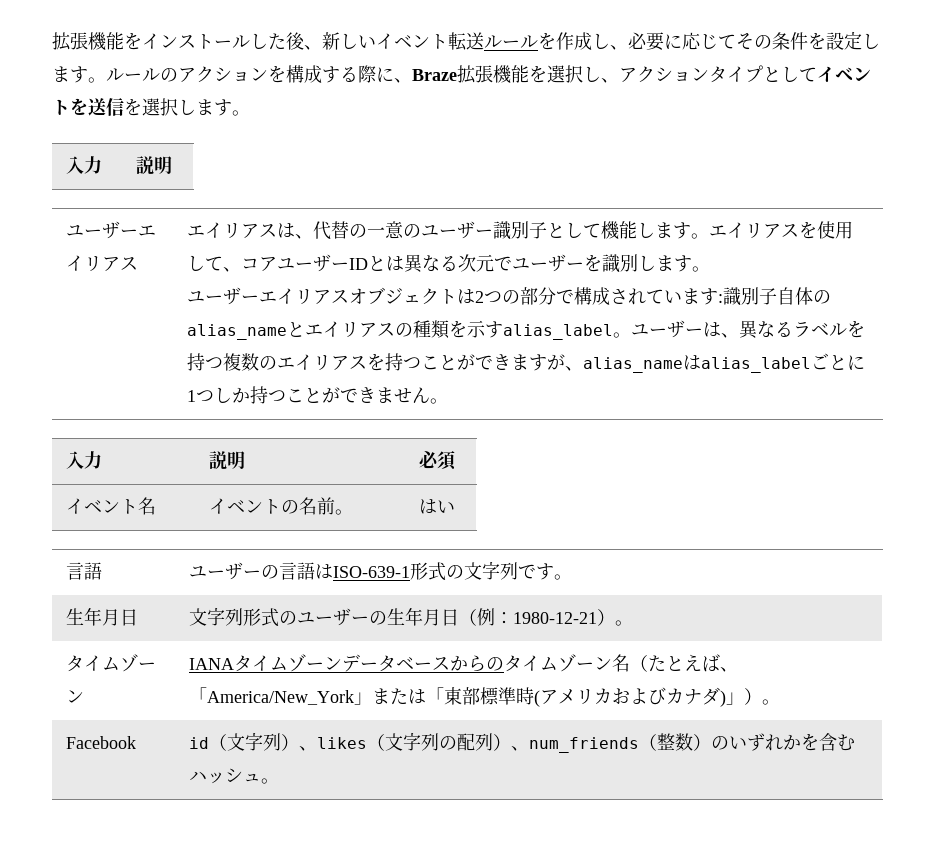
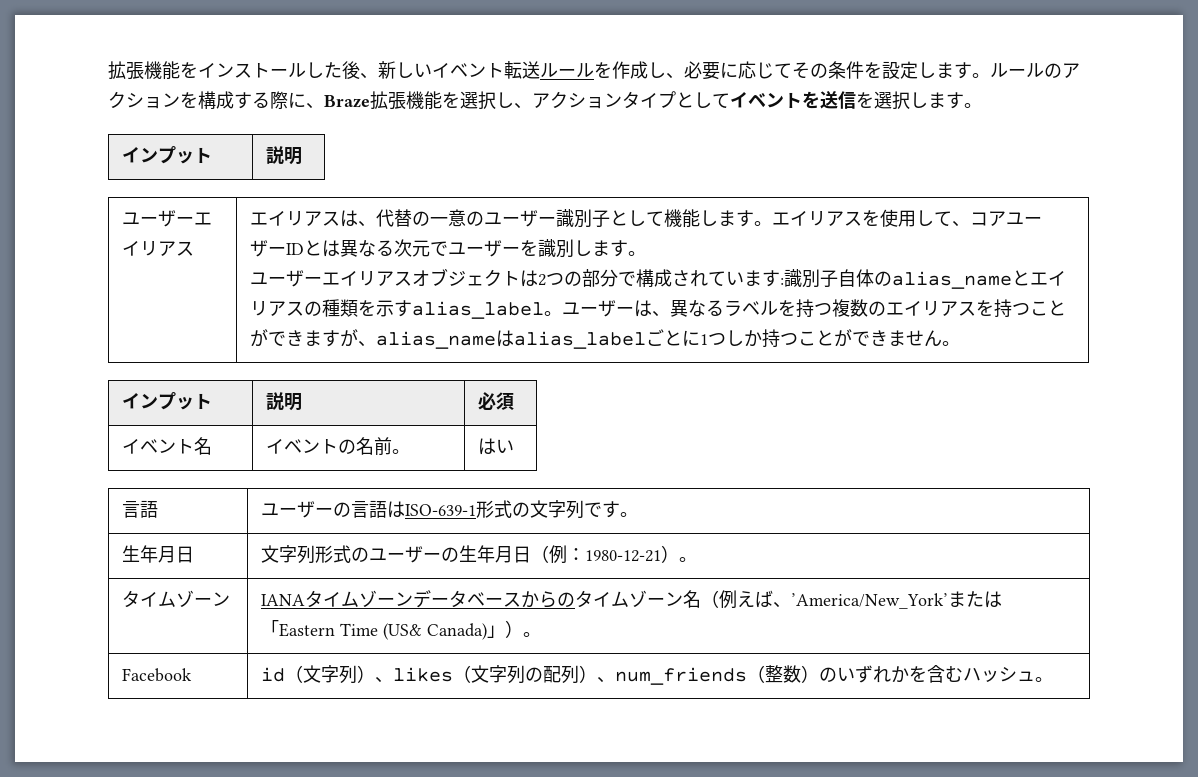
[65,156,102,174] 入力 -> [122,146,213,164] インプット
[65,451,102,469] 入力 -> [122,392,213,410] インプット
[647,654,738,672] [188,687,726,707] たとえば、「America/New_York」または「東部標準時(アメリカおよびカナダ) -> [719,590,1003,609] [261,620,488,640] 例えば、’America/New_York’または「Eastern Time (US& Canada)

